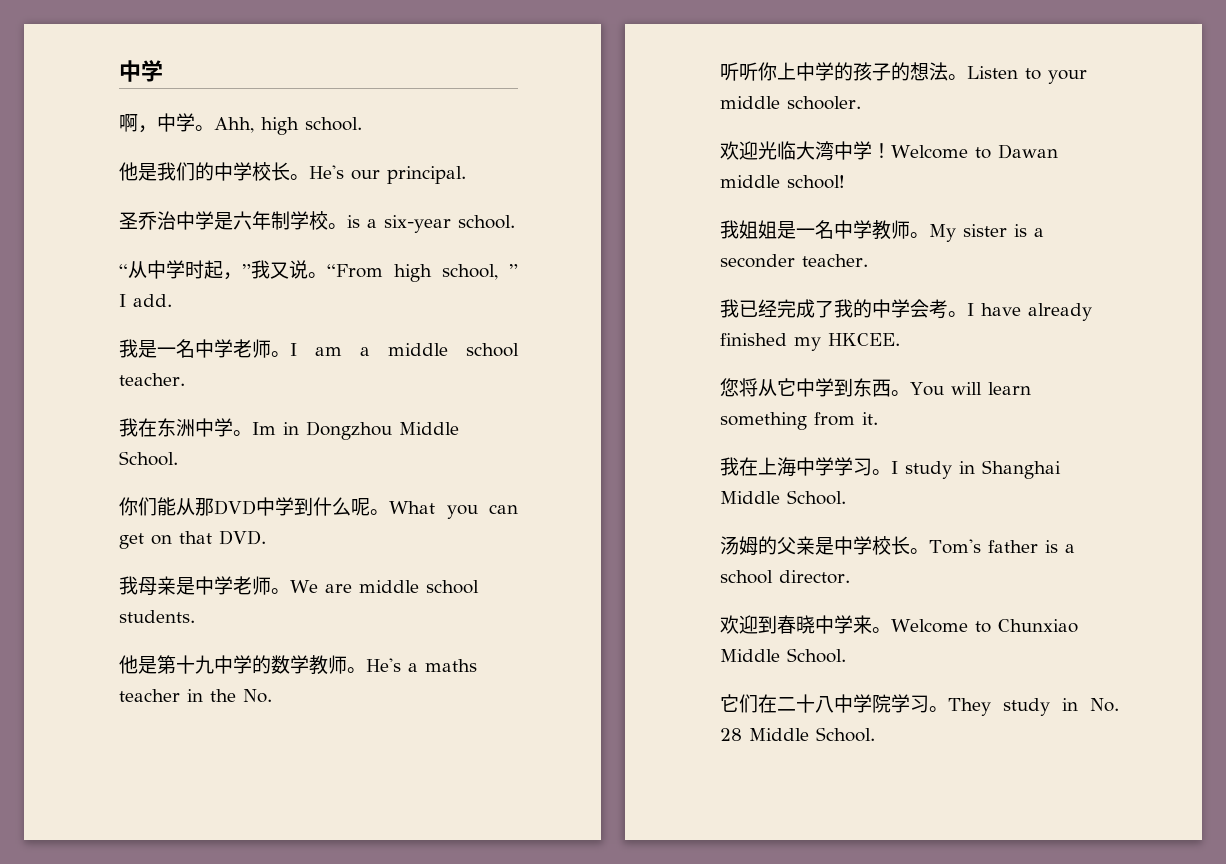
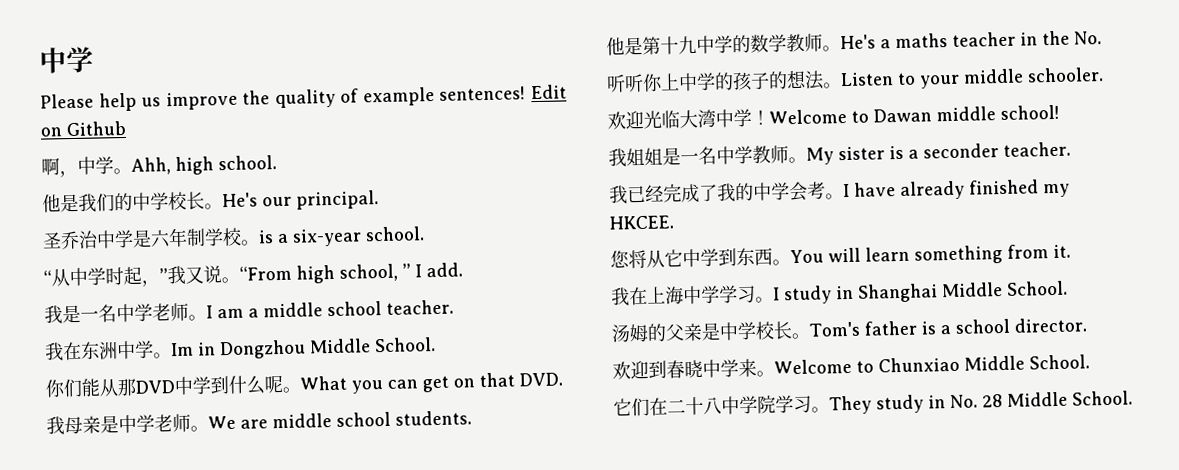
[119,60,163,82] 中学 -> [39,46,94,74] [40,84,567,112] [40,120,126,137] 中学 // Please help us improve the quality of example sentences! Edit on Github

